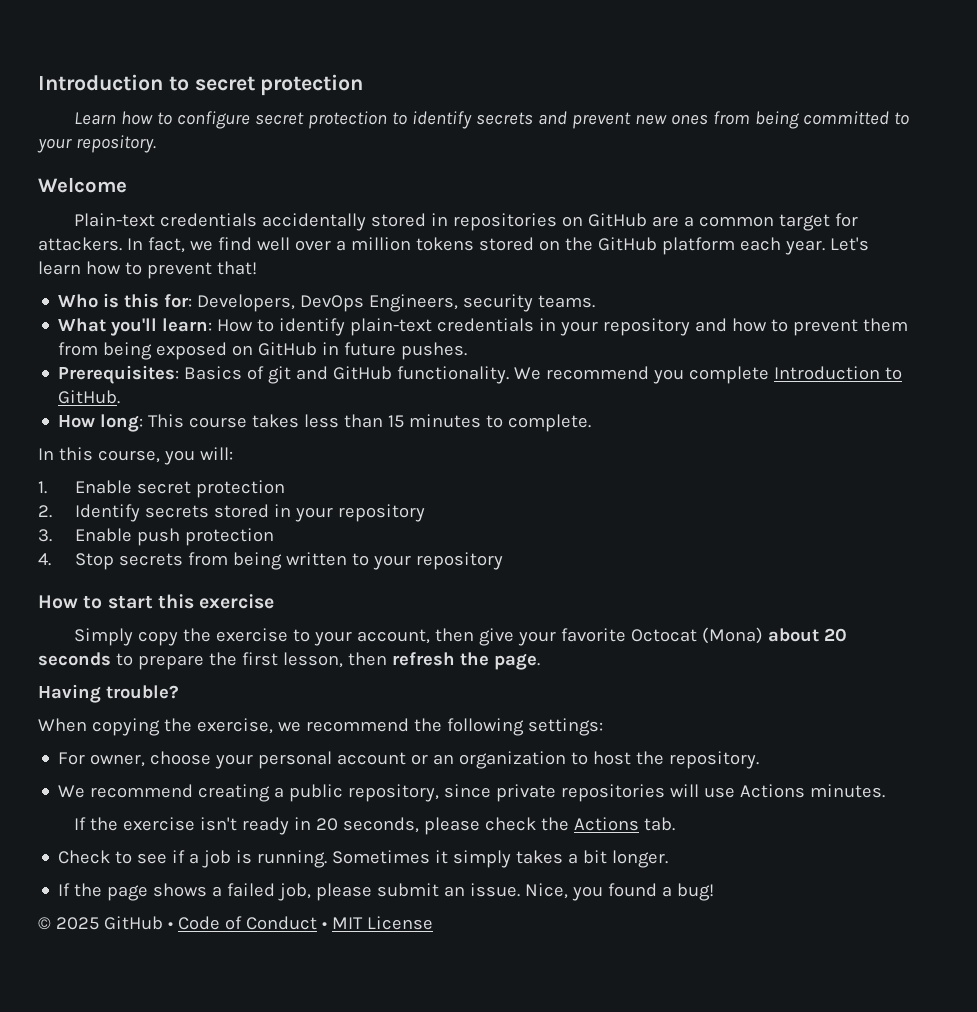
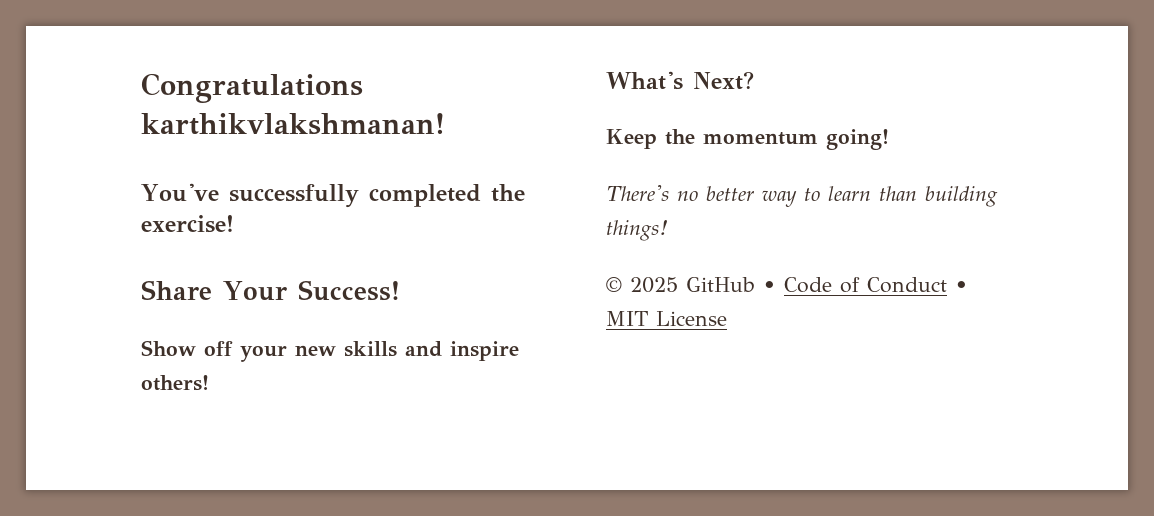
[38,74,364,96] [73,111,909,129] [37,135,156,153] [38,177,127,193] [73,213,858,231] [38,237,869,255] [38,261,257,279] [58,293,596,312] [58,318,909,336] [58,342,468,360] [58,365,903,384] [58,390,121,404] [58,414,592,432] [38,447,233,465] [38,480,285,498] [38,504,425,522] [38,528,274,546] [38,552,503,570] [38,594,275,609] [73,627,847,646] [38,652,540,670] [38,684,179,703] [38,718,603,736] [58,751,760,769] [58,784,886,802] [73,817,675,835] [58,850,669,868] [58,883,715,901] Introduction to secret protection // Learn how to configure secret protection to identify secrets and prevent new ones from being committed to your repository. // Welcome // Plain-text credentials accidentally stored in repositories on GitHub are a common target for attackers. In fact, we find well over a million tokens stored on the GitHub platform each year. Let's learn how to prevent that! // Who is this for: Developers, DevOps Engineers, security teams. // What you'll learn: How to identify plain-text credentials in your repository and how to prevent them from being exposed on GitHub in future pushes. // Prerequisites: Basics of git and GitHub functionality. We recommend you complete Introduction to GitHub. // How long: This course takes less than 15 minutes to complete. // In this course, you will: // 1. Enable secret protection // 2. Identify secrets stored in your repository // 3. Enable push protection // 4. Stop secrets from being written to your repository // How to start this exercise // Simply copy the exercise to your account, then give your favorite Octocat (Mona) about 20 seconds to prepare the first lesson, then refresh the page. // Having trouble? // When copying the exercise, we recommend the following settings: // For owner, choose your personal account or an organization to host the repository. // We recommend creating a public repository, since private repositories will use Actions minutes. // If the exercise isn't ready in 20 seconds, please check the Actions tab. // Check to see if a job is running. Sometimes it simply takes a bit longer. // If the page shows a failed job, please submit an issue. Nice, you found a bug! -> [141,73,363,103] [141,113,445,135] [141,183,525,208] [141,215,234,233] [141,280,400,301] [141,340,519,362] [141,375,209,391] [606,71,754,90] [606,129,889,150] [606,185,998,207] [606,220,669,241] Congratulations karthikvlakshmanan! // You've successfully completed the exercise! // Share Your Success! // Show off your new skills and inspire others! // What's Next? // Keep the momentum going! // There's no better way to learn than building things!

